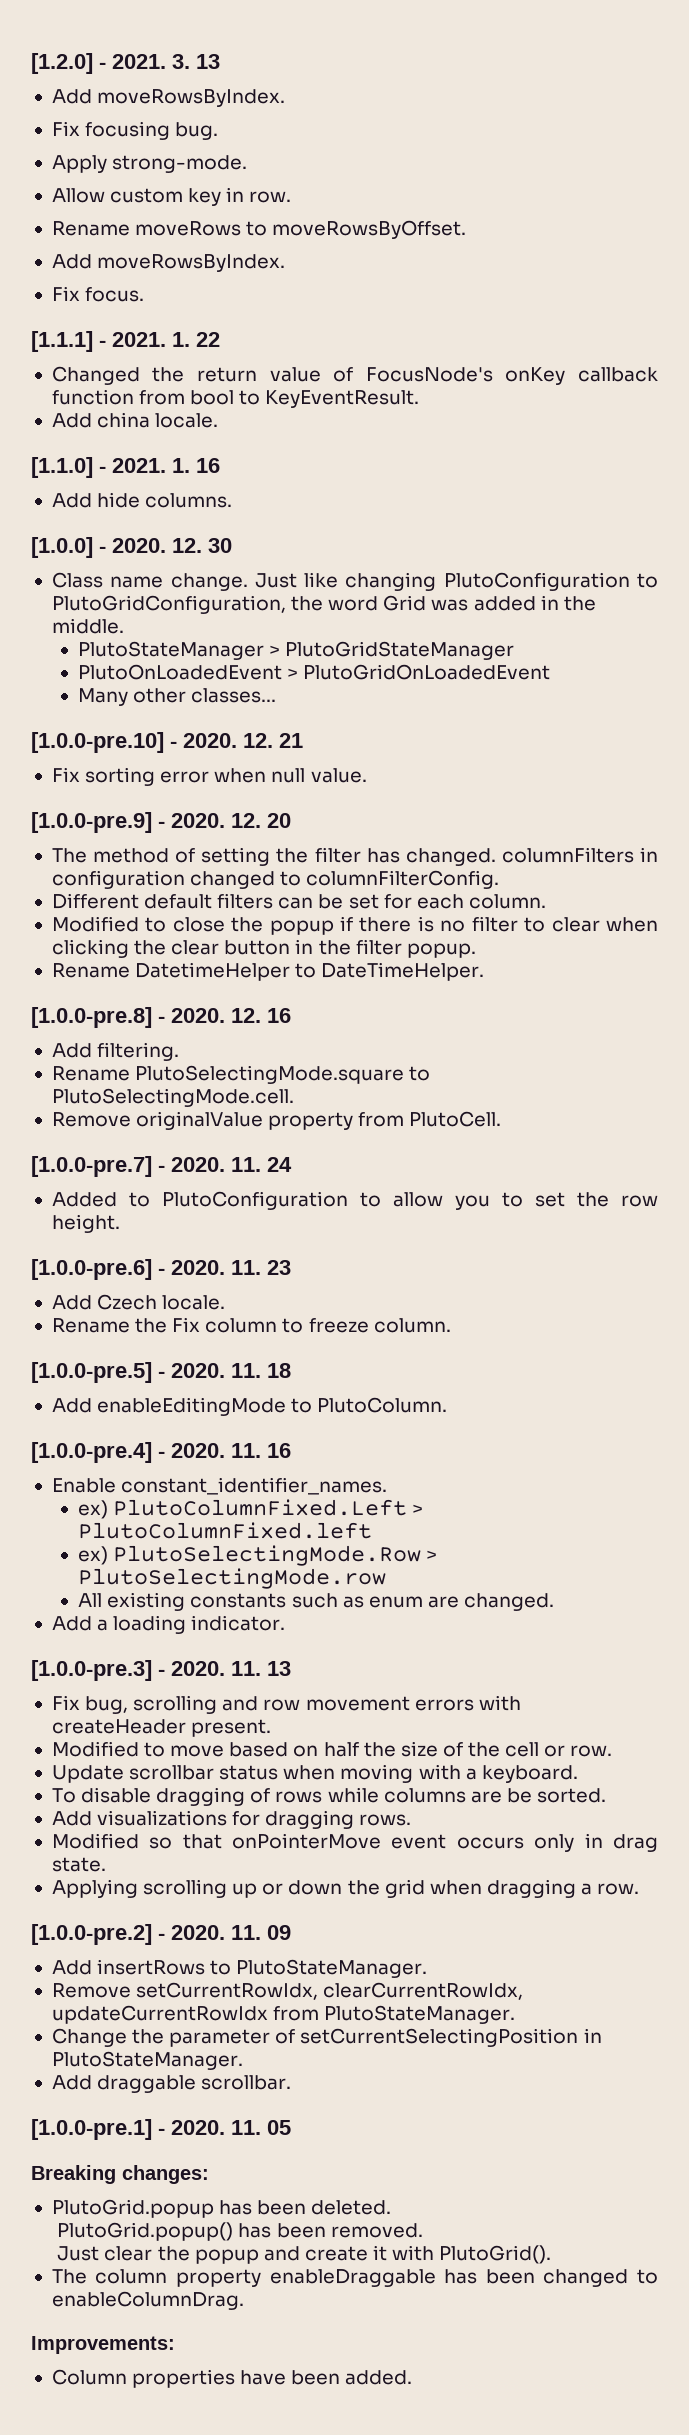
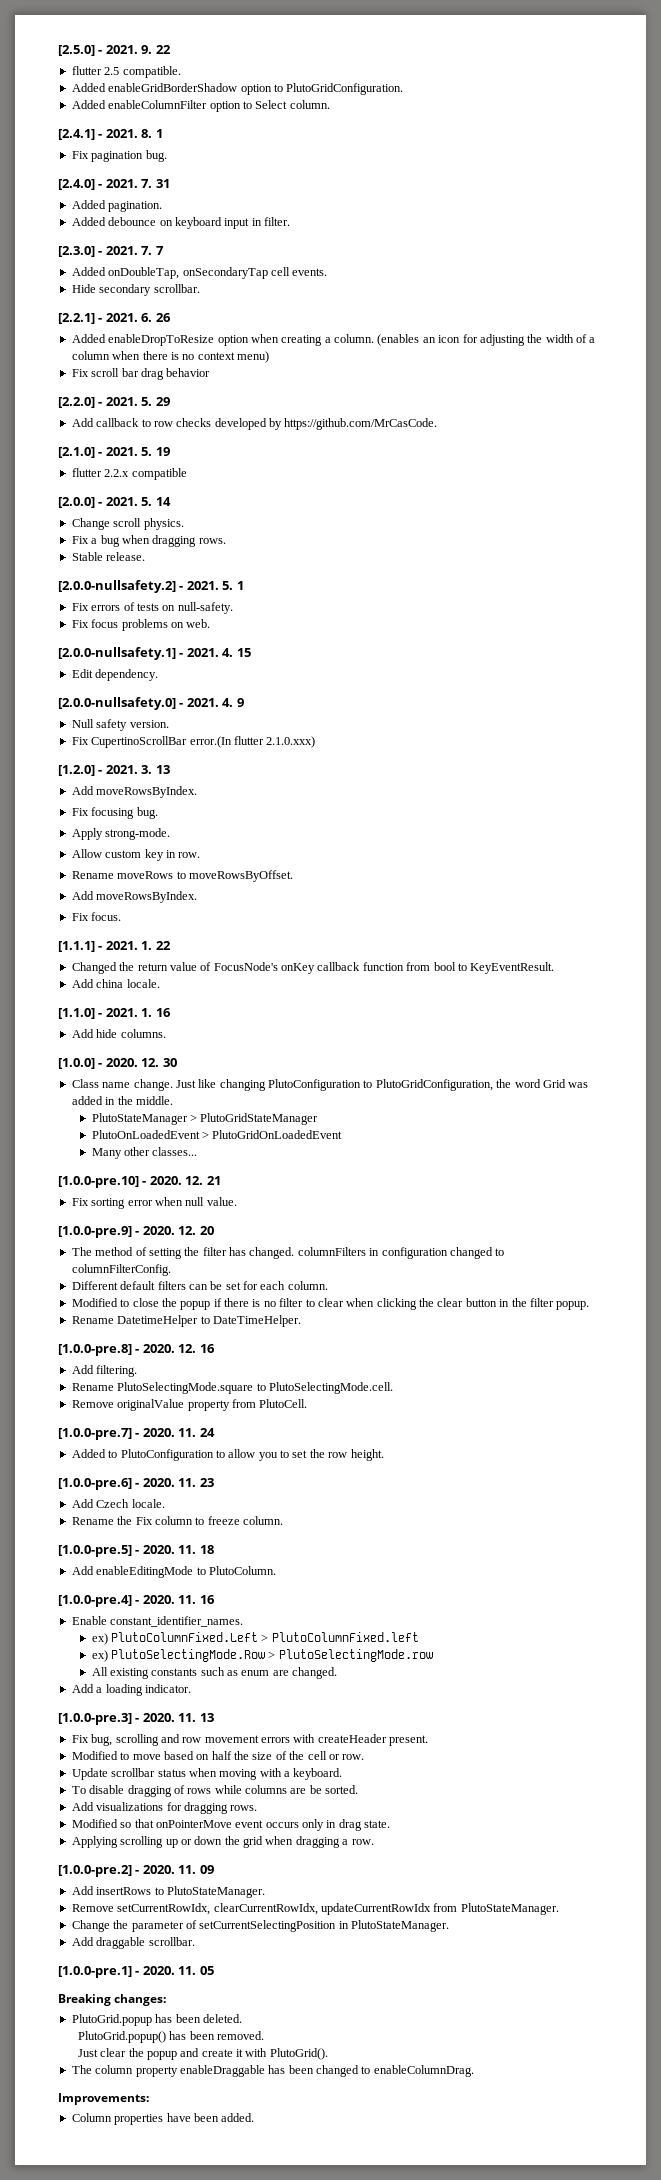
(31, 63) none -> [58,45,171,56] [71,66,181,78] [71,83,404,95] [71,100,330,112] [58,129,163,140] [71,150,167,162] [58,179,170,190] [71,200,163,212] [71,217,290,229] [58,246,164,257] [71,267,328,279] [71,284,200,296] [58,313,171,324] [71,334,596,346] [71,351,269,363] [71,368,211,380] [58,397,170,408] [71,418,438,430] [58,447,170,458] [71,468,187,480] [58,497,171,508] [71,518,184,530] [71,535,226,547] [71,552,146,561] [58,580,244,593] [71,602,233,614] [71,619,211,631] [58,647,251,660] [71,669,159,681] [58,697,244,710] [71,719,169,731] [71,736,316,748] [2.5.0] - 2021. 9. 22 // flutter 2.5 compatible. // Added enableGridBorderShadow option to PlutoGridConfiguration. // Added enableColumnFilter option to Select column. // [2.4.1] - 2021. 8. 1 // Fix pagination bug. // [2.4.0] - 2021. 7. 31 // Added pagination. // Added debounce on keyboard input in filter. // [2.3.0] - 2021. 7. 7 // Added onDoubleTap, onSecondaryTap cell events. // Hide secondary scrollbar. // [2.2.1] - 2021. 6. 26 // Added enableDropToResize option when creating a column. (enables an icon for adjusting the width of a column when there is no context menu) // Fix scroll bar drag behavior // [2.2.0] - 2021. 5. 29 // Add callback to row checks developed by https://github.com/MrCasCode. // [2.1.0] - 2021. 5. 19 // flutter 2.2.x compatible // [2.0.0] - 2021. 5. 14 // Change scroll physics. // Fix a bug when dragging rows. // Stable release. // [2.0.0-nullsafety.2] - 2021. 5. 1 // Fix errors of tests on null-safety. // Fix focus problems on web. // [2.0.0-nullsafety.1] - 2021. 4. 15 // Edit dependency. // [2.0.0-nullsafety.0] - 2021. 4. 9 // Null safety version. // Fix CupertinoScrollBar error.(In flutter 2.1.0.xxx) //

